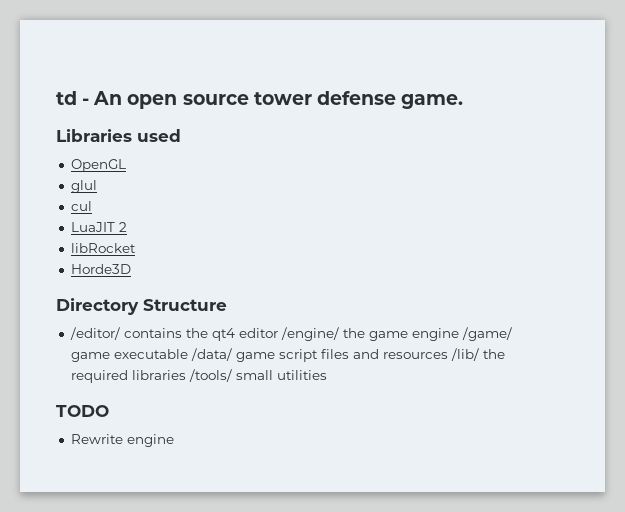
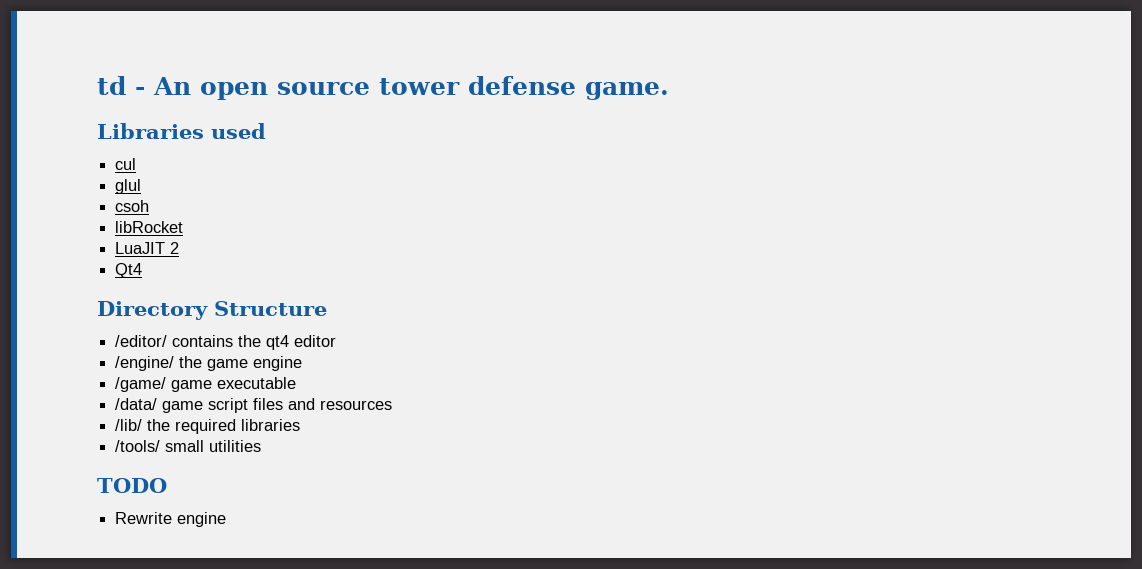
[70,159,126,172] OpenGL -> [115,158,137,170] cul
[70,201,92,211] cul -> [115,200,150,212] [115,221,184,233] csoh // libRocket
[70,243,136,253] [70,264,131,274] libRocket // Horde3D -> [115,263,143,278] Qt4
(278, 333) none -> (337, 341) //
(459, 334) none -> (303, 363) //
(188, 354) none -> (297, 383) //
(448, 355) none -> (393, 405) //
(186, 375) none -> (301, 425) //

